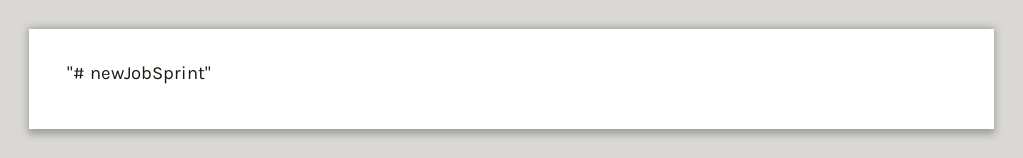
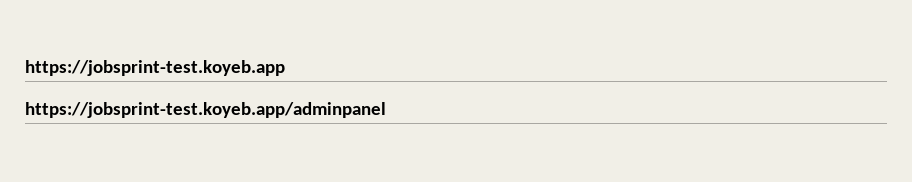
[67,66,211,84] "# newJobSprint" -> [25,60,285,76] [25,102,386,118] https://jobsprint-test.koyeb.app // https://jobsprint-test.koyeb.app/adminpanel

